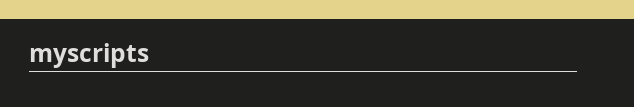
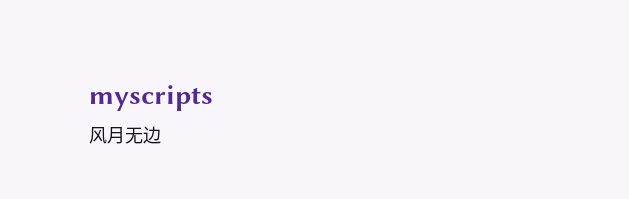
(149, 55) none -> [89,126,161,144] // 风月无边

